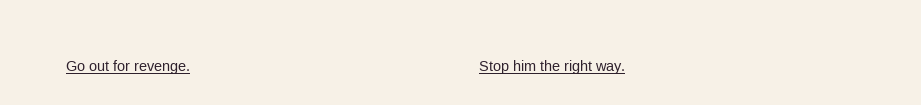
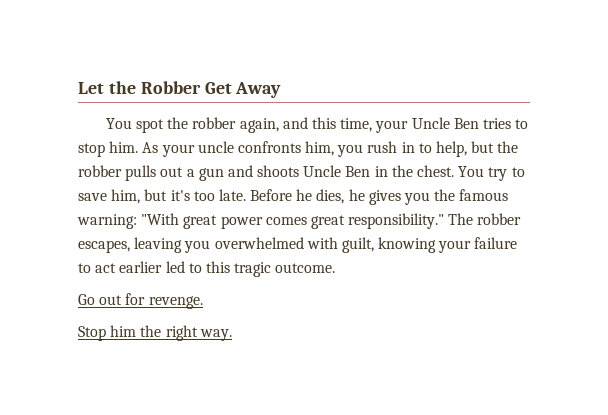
(66, 66) none -> [78,81,282,98] [105,117,529,133] [78,141,519,157] [78,165,525,181] [78,189,509,205] [77,213,522,229] [78,237,518,253] [78,261,336,277] Let the Robber Get Away // You spot the robber again, and this time, your Uncle Ben tries to stop him. As your uncle confronts him, you rush in to help, but the robber pulls out a gun and shoots Uncle Ben in the chest. You try to save him, but it's too late. Before he dies, he gives you the famous warning: "With great power comes great responsibility." The robber escapes, leaving you overwhelmed with guilt, knowing your failure to act earlier led to this tragic outcome. //

